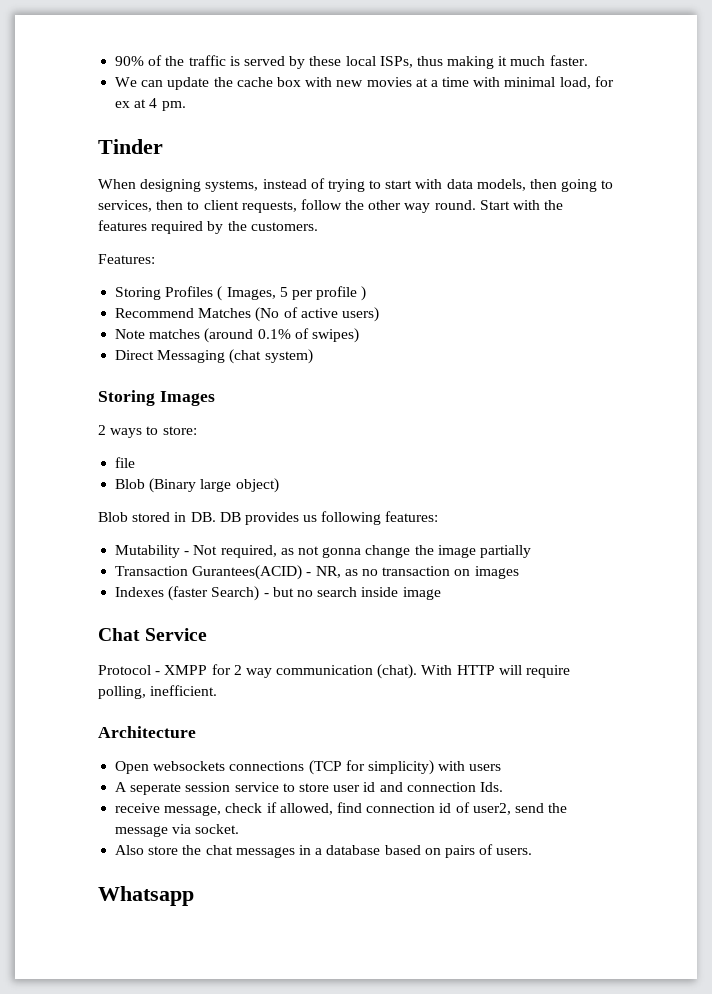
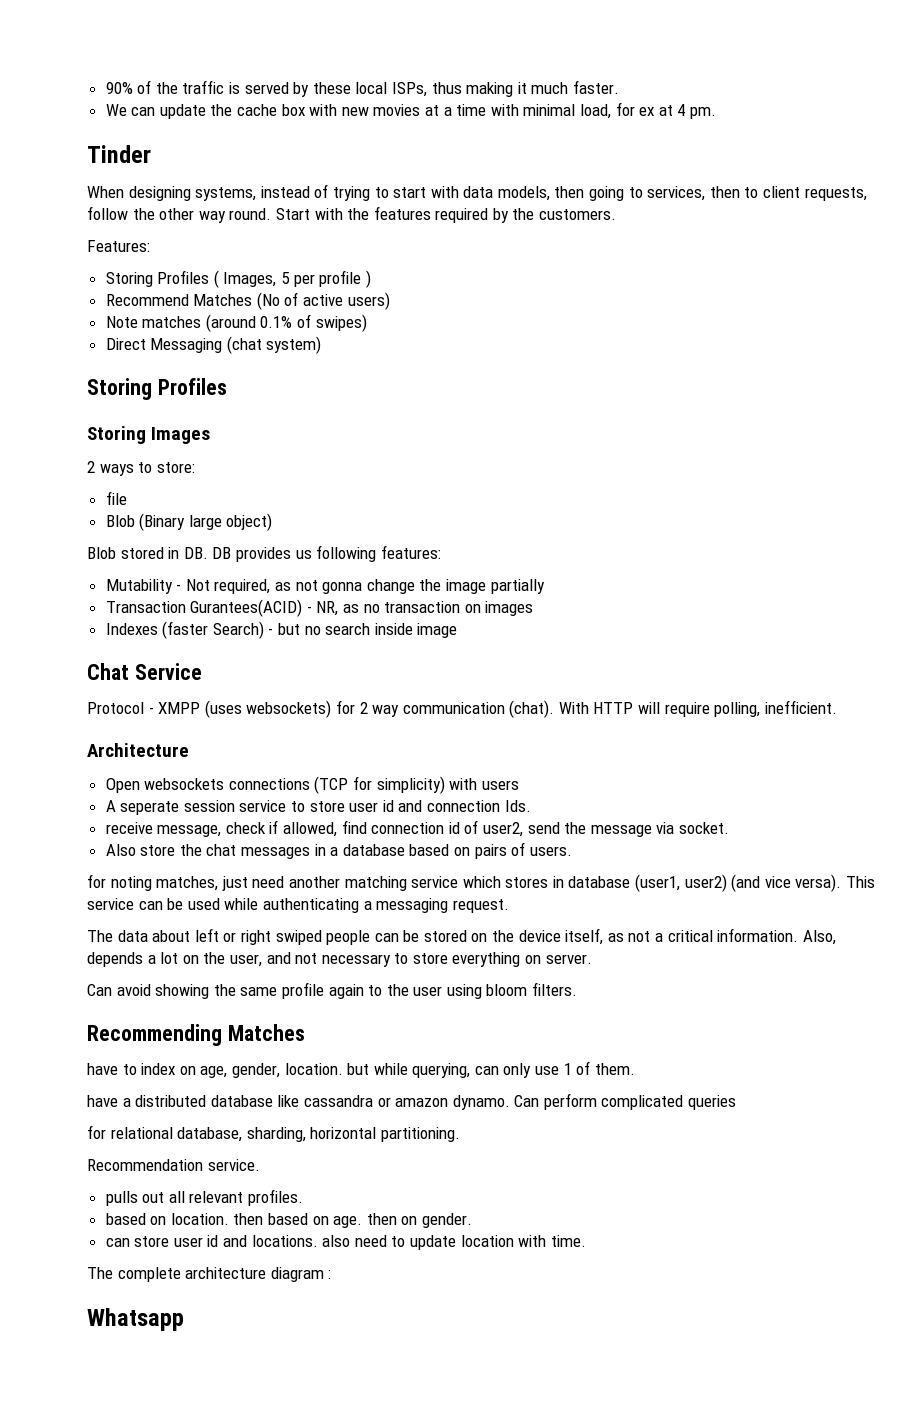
(313, 356) none -> [87,378,227,400] // Storing Profiles
(208, 670) none -> [204,700,332,718] (uses websockets)
(533, 851) none -> [87,874,876,892] [87,898,509,913] [87,928,836,945] [87,952,592,967] [87,982,578,999] [87,1024,305,1046] [87,1061,635,1078] [87,1093,737,1110] [87,1125,460,1142] [87,1159,260,1171] [105,1189,304,1206] [105,1213,473,1228] [105,1235,586,1250] [87,1267,332,1282] // for noting matches, just need another matching service which stores in database (user1, user2) (and vice versa). This service can be used while authenticating a messaging request. // The data about left or right swiped people can be stored on the device itself, as not a critical information. Also, depends a lot on the user, and not necessary to store everything on server. // Can avoid showing the same profile again to the user using bloom filters. // Recommending Matches // have to index on age, gender, location. but while querying, can only use 1 of them. // have a distributed database like cassandra or amazon dynamo. Can perform complicated queries // for relational database, sharding, horizontal partitioning. // Recommendation service. // pulls out all relevant profiles. // based on location. then based on age. then on gender. // can store user id and locations. also need to update location with time. // The complete architecture diagram :

